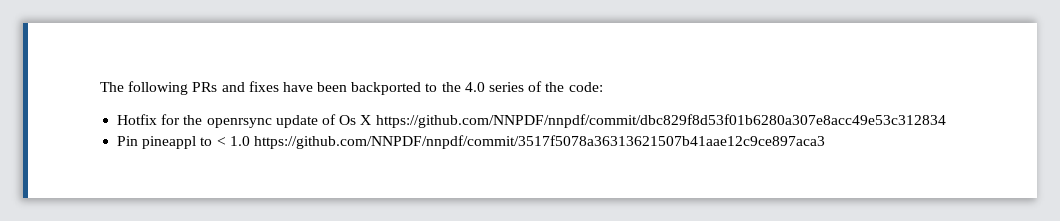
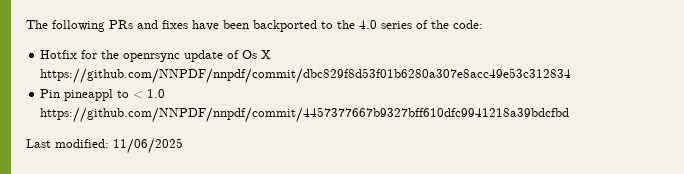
[253,135,825,149] https://github.com/NNPDF/nnpdf/commit/3517f5078a36313621507b41aae12c9ce897aca3 -> [40,107,570,123] [26,138,183,154] https://github.com/NNPDF/nnpdf/commit/4457377667b9327bff610dfc9941218a39bdcfbd // Last modified: 11/06/2025

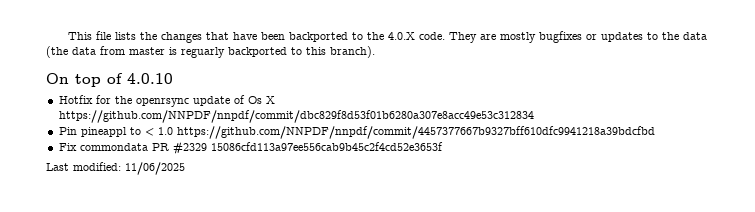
[26,20,188,32] The following PRs and fixes -> [68,31,230,43] This file lists the changes that
[359,20,483,29] 4.0 series of the code: -> [388,31,708,43] [46,46,375,58] [46,73,173,87] 4.0.X code. They are mostly bugfixes or updates to the data (the data from master is reguarly backported to this branch). // On top of 4.0.10
(570, 115) none -> [58,141,443,155] // Fix commondata PR #2329 15086cfd113a97ee556cab9b45c2f4cd52e3653f

